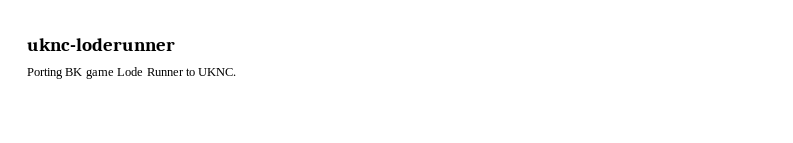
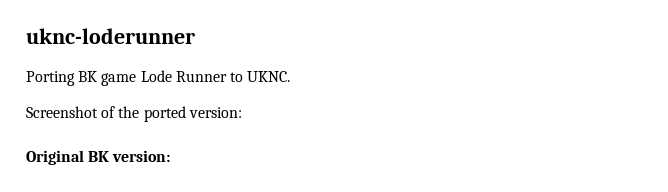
(237, 72) none -> [26,106,242,122] [26,150,171,165] // Screenshot of the ported version: // Original BK version:

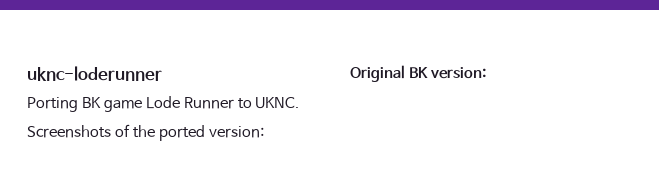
[26,106,98,118] Screenshot -> [27,125,111,138] Screenshots

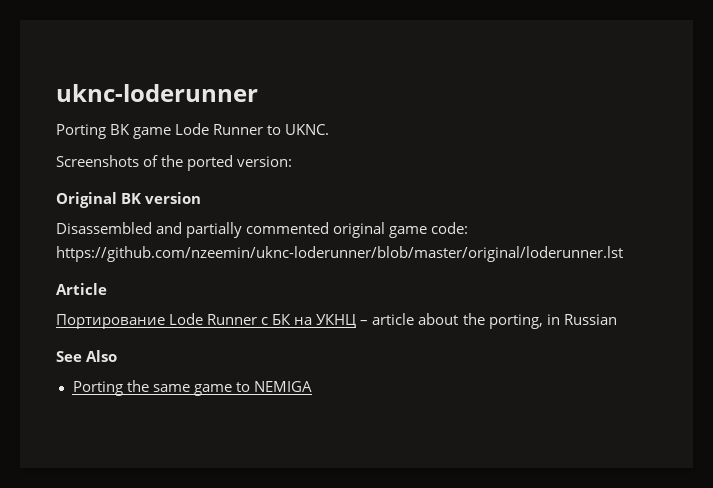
[429,67,486,79] version: -> [145,192,202,204] [56,222,469,238] [56,246,623,262] [56,283,107,295] [56,313,617,329] [56,350,118,362] [72,380,312,396] version // Disassembled and partially commented original game code: https://github.com/nzeemin/uknc-loderunner/blob/master/original/loderunner.lst // Article // Портирование Lode Runner с БК на УКНЦ – article about the porting, in Russian // See Also // Porting the same game to NEMIGA

